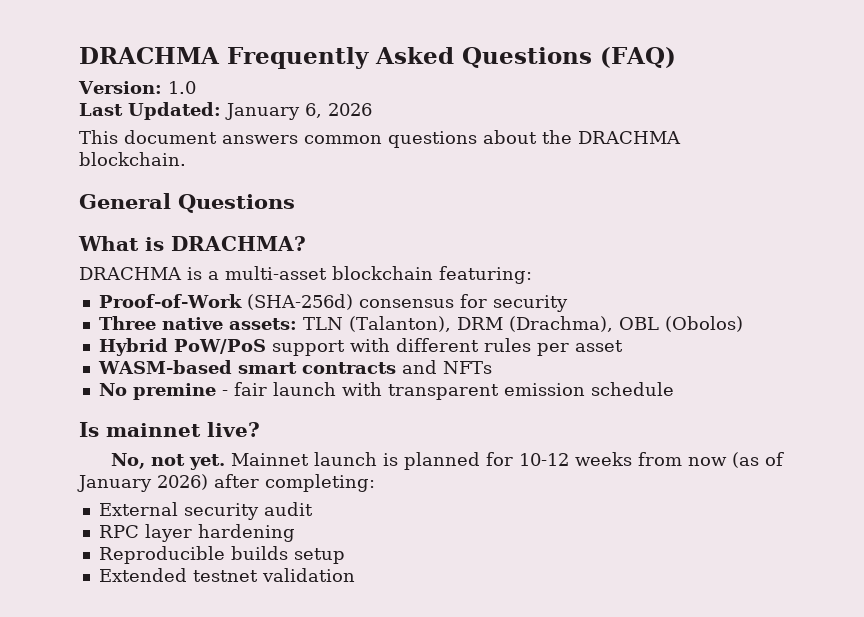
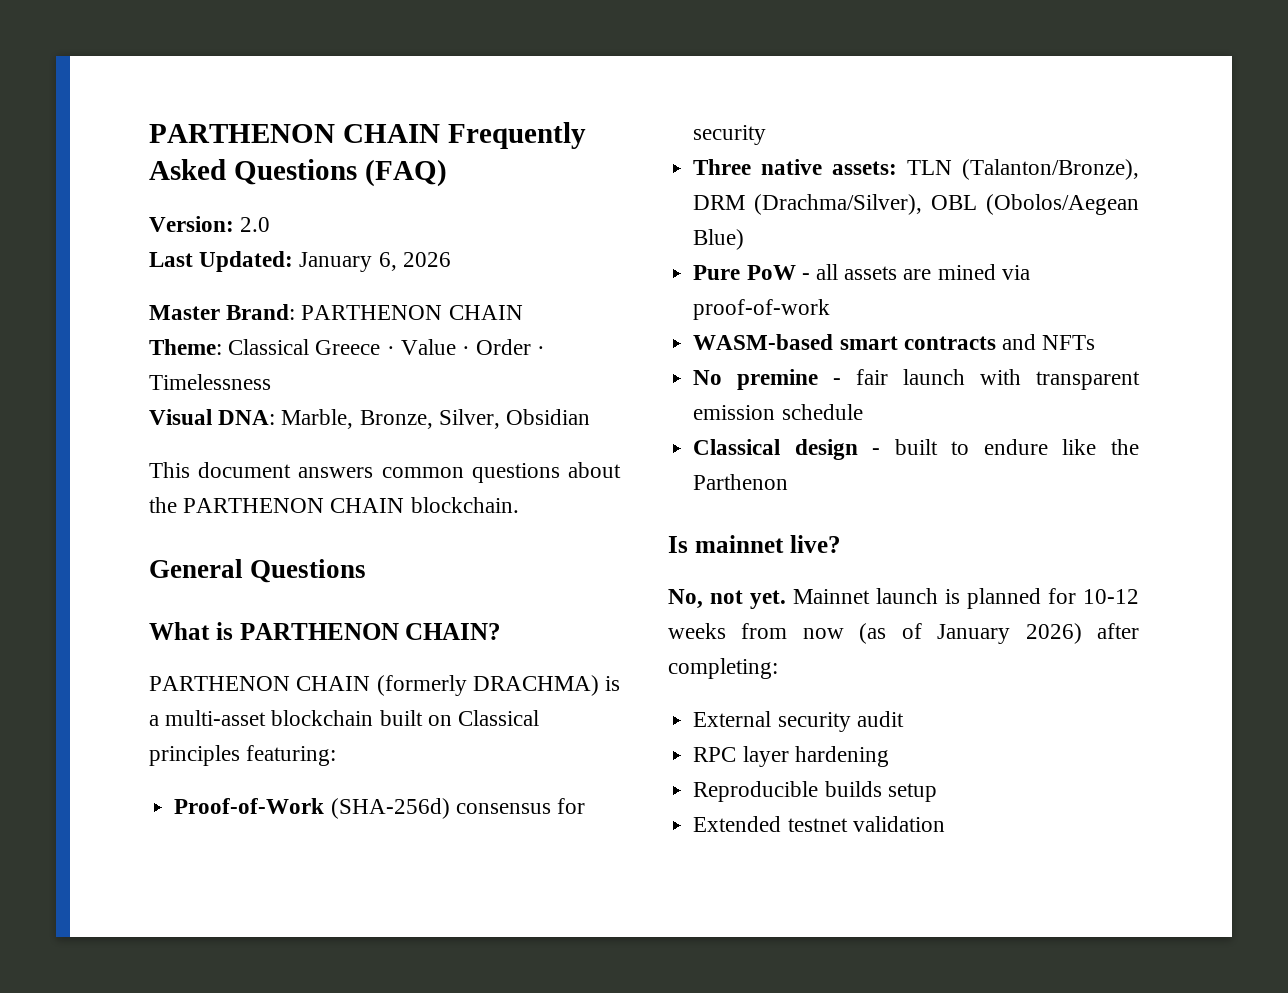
[79,47,220,64] DRACHMA -> [149,124,440,143] PARTHENON CHAIN
[167,81,196,94] 1.0 -> [240,217,271,232] 2.0
(372, 109) none -> [149,304,523,320] [149,339,546,355] [149,374,271,390] [149,409,591,429] // Master Brand: PARTHENON CHAIN // Theme: Classical Greece · Value · Order · Timelessness // Visual DNA: Marble, Bronze, Silver, Obsidian
[578,131,681,144] DRACHMA -> [183,498,405,513] PARTHENON CHAIN
[171,236,306,251] [79,266,433,280] DRACHMA? // DRACHMA is a multi-asset blockchain -> [239,623,502,640] [149,675,620,696] [149,710,540,726] [149,745,240,766] PARTHENON CHAIN? // PARTHENON CHAIN (formerly DRACHMA) is a multi-asset blockchain built on Classical principles
[348,316,743,332] [98,338,623,356] (Talanton), DRM (Drachma), OBL (Obolos) // Hybrid PoW/PoS support with different rules per asset -> [962,159,1139,180] [693,194,1139,215] [693,229,745,250] [693,264,1030,280] [693,299,831,320] (Talanton/Bronze), DRM (Drachma/Silver), OBL (Obolos/Aegean Blue) // Pure PoW - all assets are mined via proof-of-work
(674, 389) none -> [693,439,1139,460] [693,474,789,490] // Classical design - built to endure like the Parthenon

